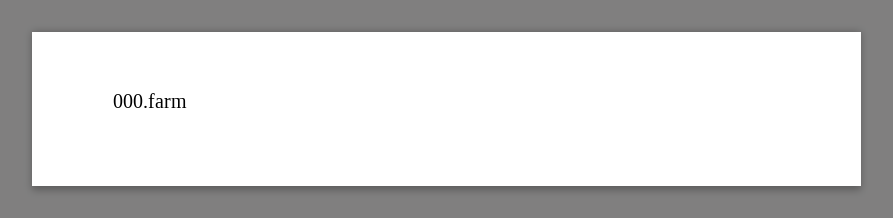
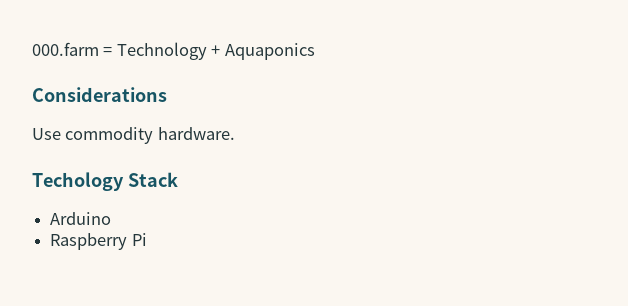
(187, 100) none -> [103,42,315,60] [32,87,167,102] [32,127,235,144] [32,172,178,191] [50,212,112,225] [50,233,147,250] = Technology + Aquaponics // Considerations // Use commodity hardware. // Techology Stack // Arduino // Raspberry Pi

